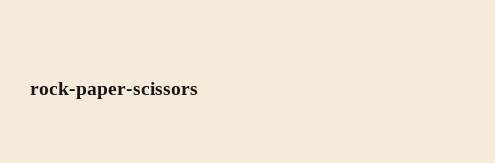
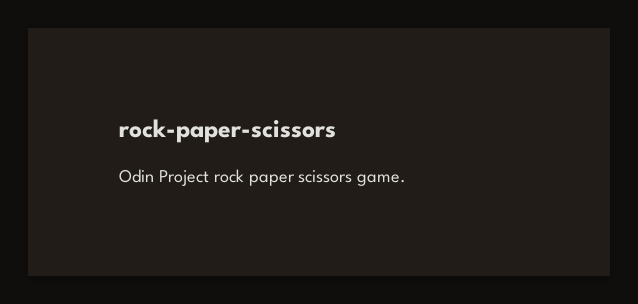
(198, 90) none -> [119,169,407,186] // Odin Project rock paper scissors game.

